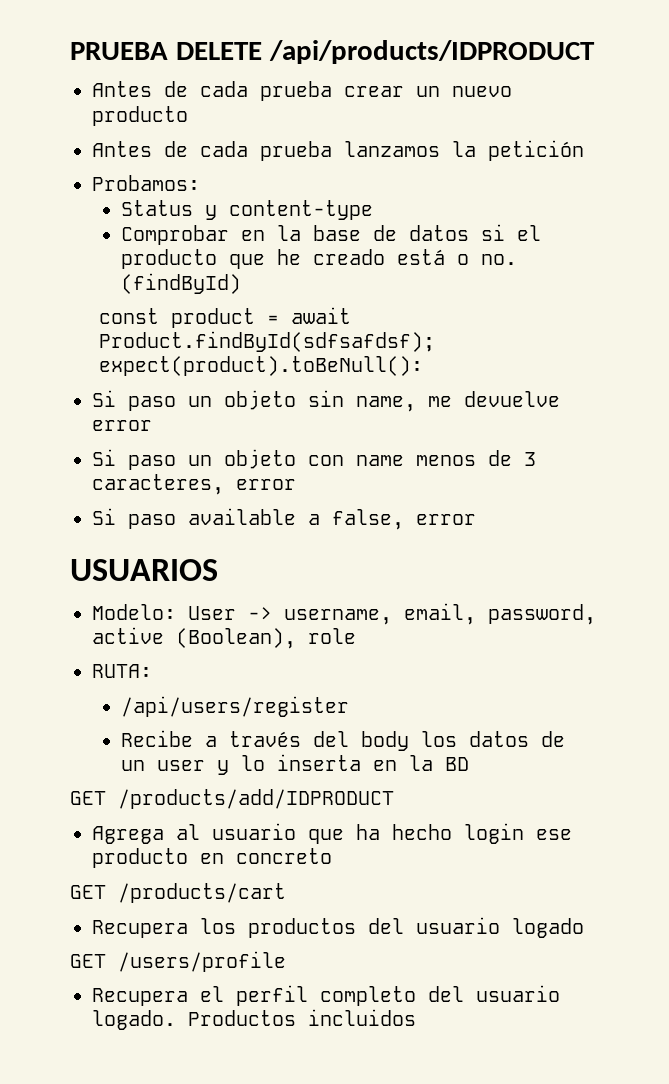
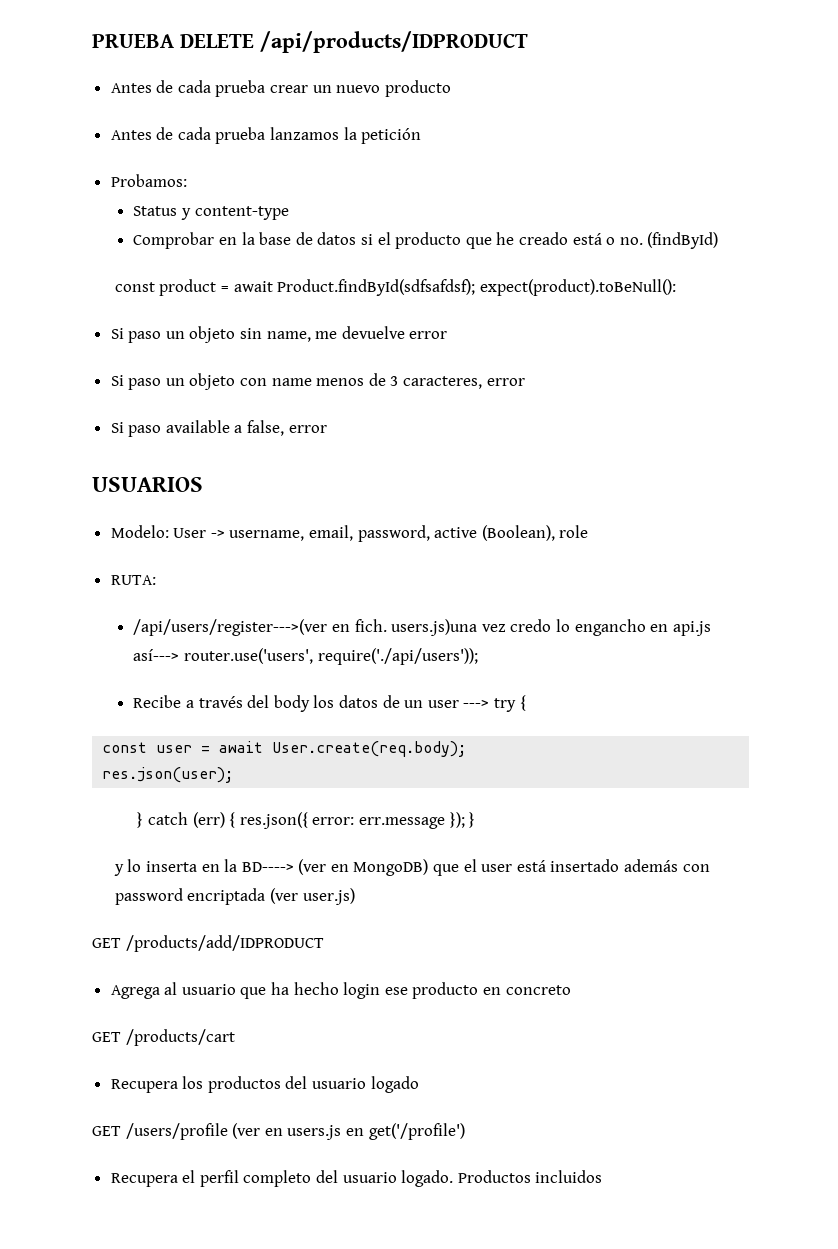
[120,696,349,717] /api/users/register -> [133,619,711,636] [133,648,478,665] /api/users/register--->(ver en fich. users.js)una vez credo lo engancho en api.js así---> router.use('users', require('./api/users'));
(205, 765) none -> [463,695,526,712] [102,741,467,757] [102,767,234,783] [137,812,476,829] ---> try { // const user = await User.create(req.body); // res.json(user); // } catch (err) { res.json({ error: err.message }); } //
[444,757,469,771] BD -> [241,859,710,876] [114,888,355,905] BD----> (ver en MongoDB) que el user está insertado además con password encriptada (ver user.js)
(286, 961) none -> [232,1123,465,1140] (ver en users.js en get('/profile')

